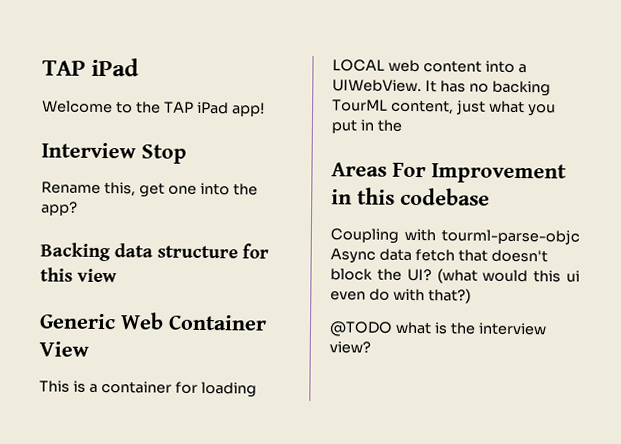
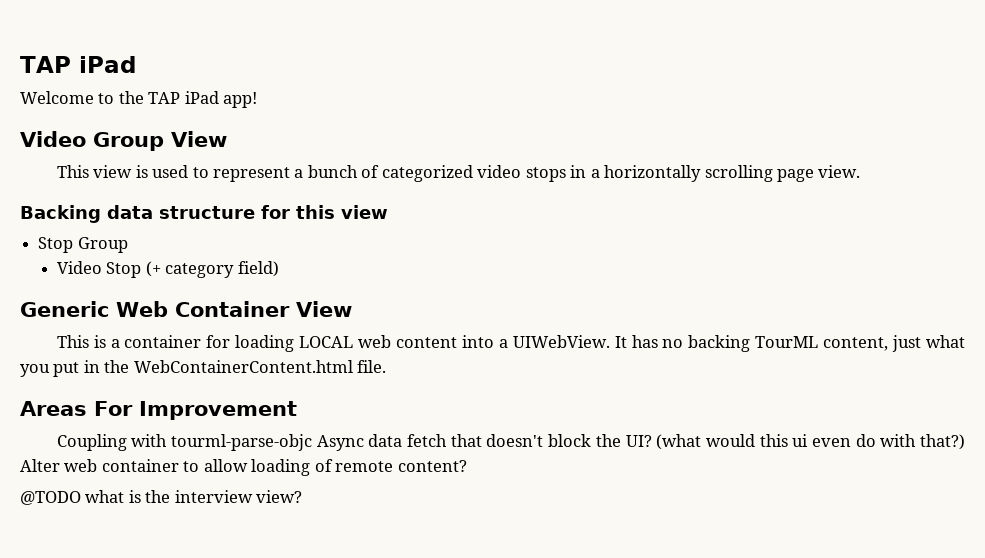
[41,142,187,164] [41,181,258,198] [41,201,78,216] Interview Stop // Rename this, get one into the app? -> [20,131,227,151] [56,165,861,182] Video Group View // This view is used to represent a bunch of categorized video stops in a horizontally scrolling page view.
(118, 275) none -> [38,237,128,253] [56,261,279,278] // Stop Group // Video Stop (+ category field)
(402, 125) none -> [133,360,387,373] WebContainerContent.html file.
[331,187,490,206] in this codebase -> (297, 410) none
(471, 296) none -> [20,459,467,476] Alter web container to allow loading of remote content?

